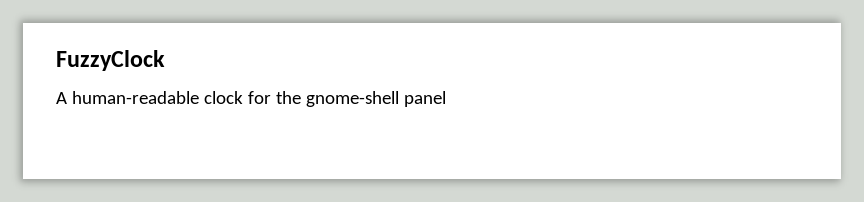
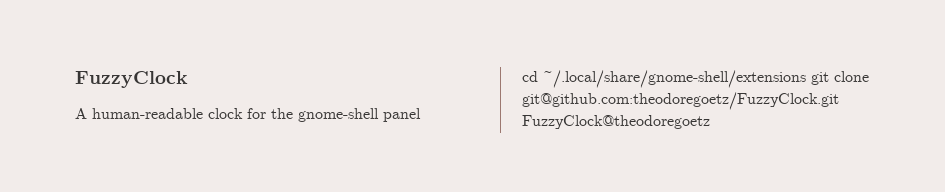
(446, 99) none -> [522,70,869,88] [522,92,839,110] [522,115,710,129] // cd ~/.local/share/gnome-shell/extensions git clone git@github.com:theodoregoetz/FuzzyClock.git FuzzyClock@theodoregoetz

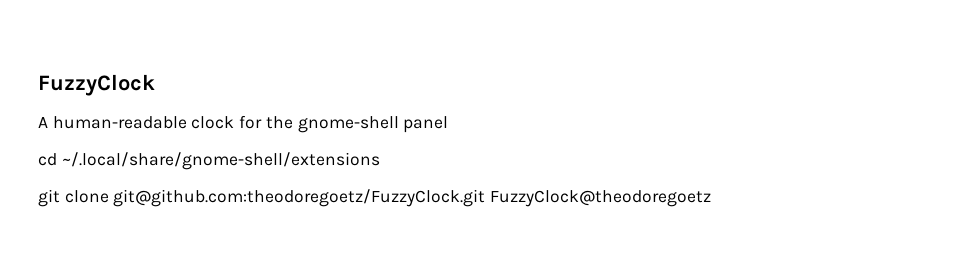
(806, 79) none -> (380, 161) //

